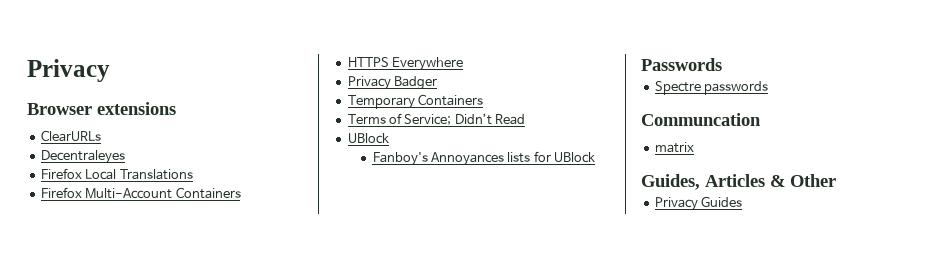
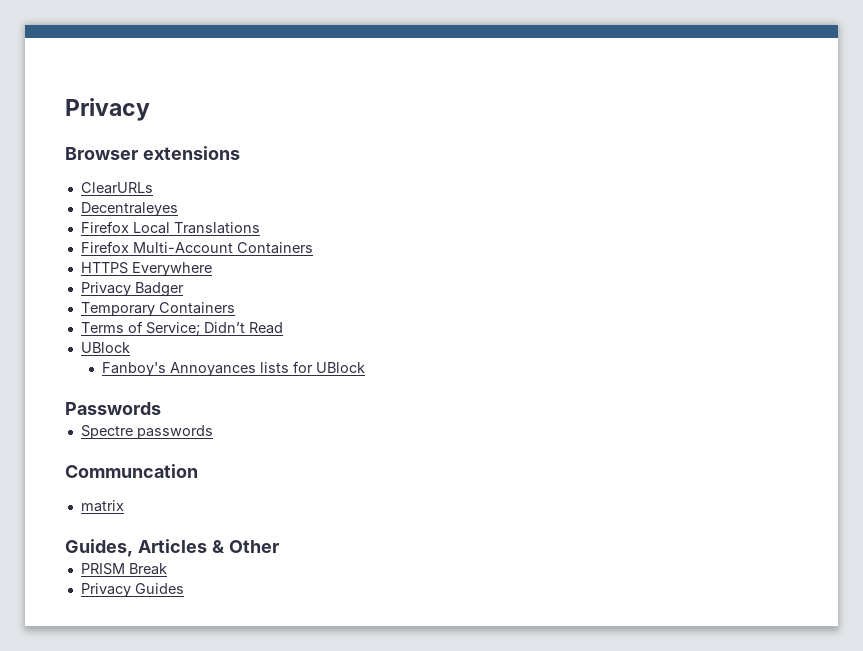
(836, 180) none -> [80,563,167,575] // PRISM Break

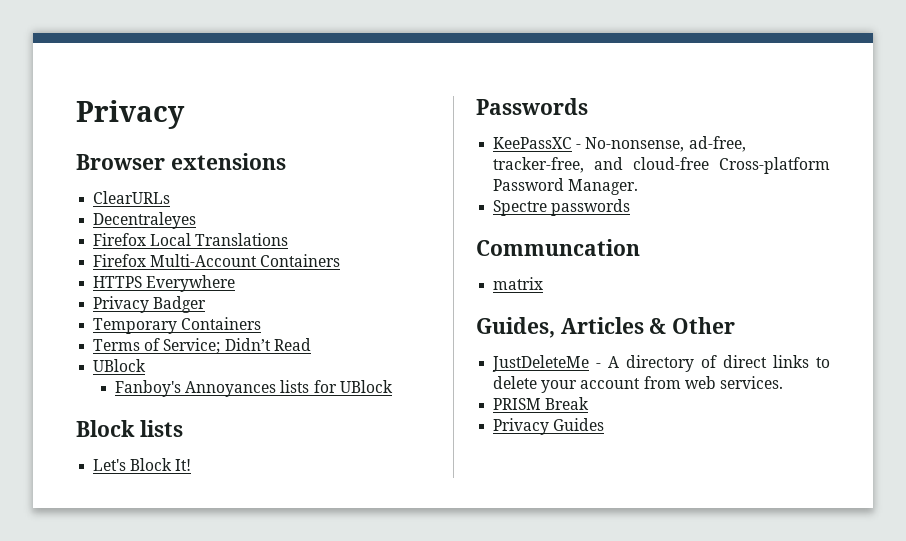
[65,402,161,415] Passwords -> [76,420,183,437] [93,458,192,471] [476,98,588,115] [493,136,746,152] [493,157,830,174] [493,178,639,195] Block lists // Let's Block It! // Passwords // KeePassXC - No-nonsense, ad-free, tracker-free, and cloud-free Cross-platform Password Manager.
(279, 546) none -> [492,355,830,372] [493,376,783,393] // JustDeleteMe - A directory of direct links to delete your account from web services.

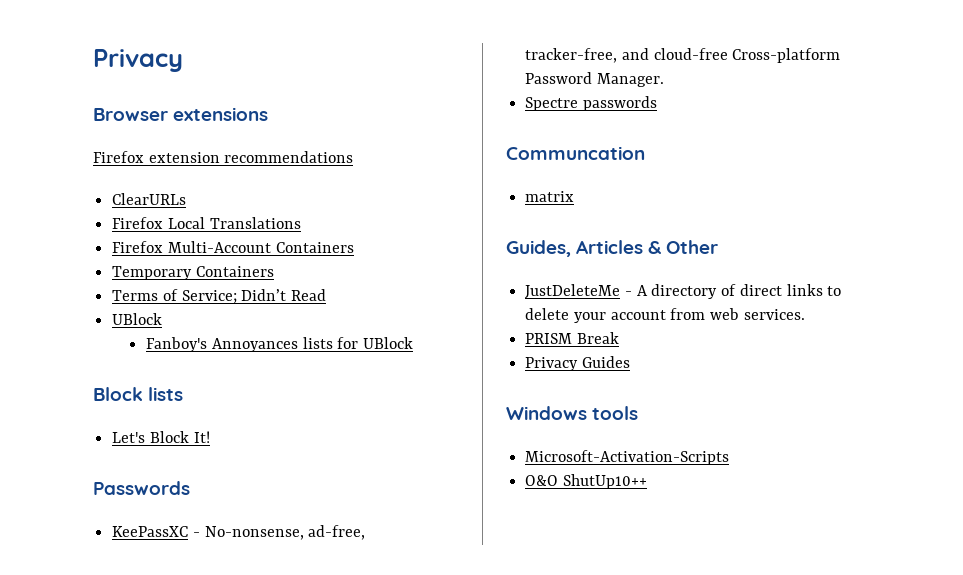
(286, 161) none -> [93,151,354,163] // Firefox extension recommendations
[93,212,197,229] // Decentraleyes -> (187, 199) none
[93,275,236,292] [93,296,207,313] // HTTPS Everywhere // Privacy Badger -> (354, 247) none
(605, 424) none -> [506,406,639,420] [525,450,730,465] [525,474,647,489] // Windows tools // Microsoft-Activation-Scripts // O&O ShutUp10++

